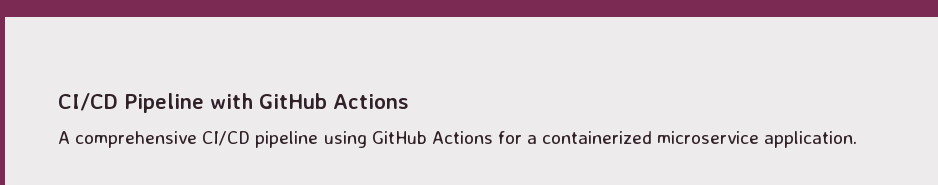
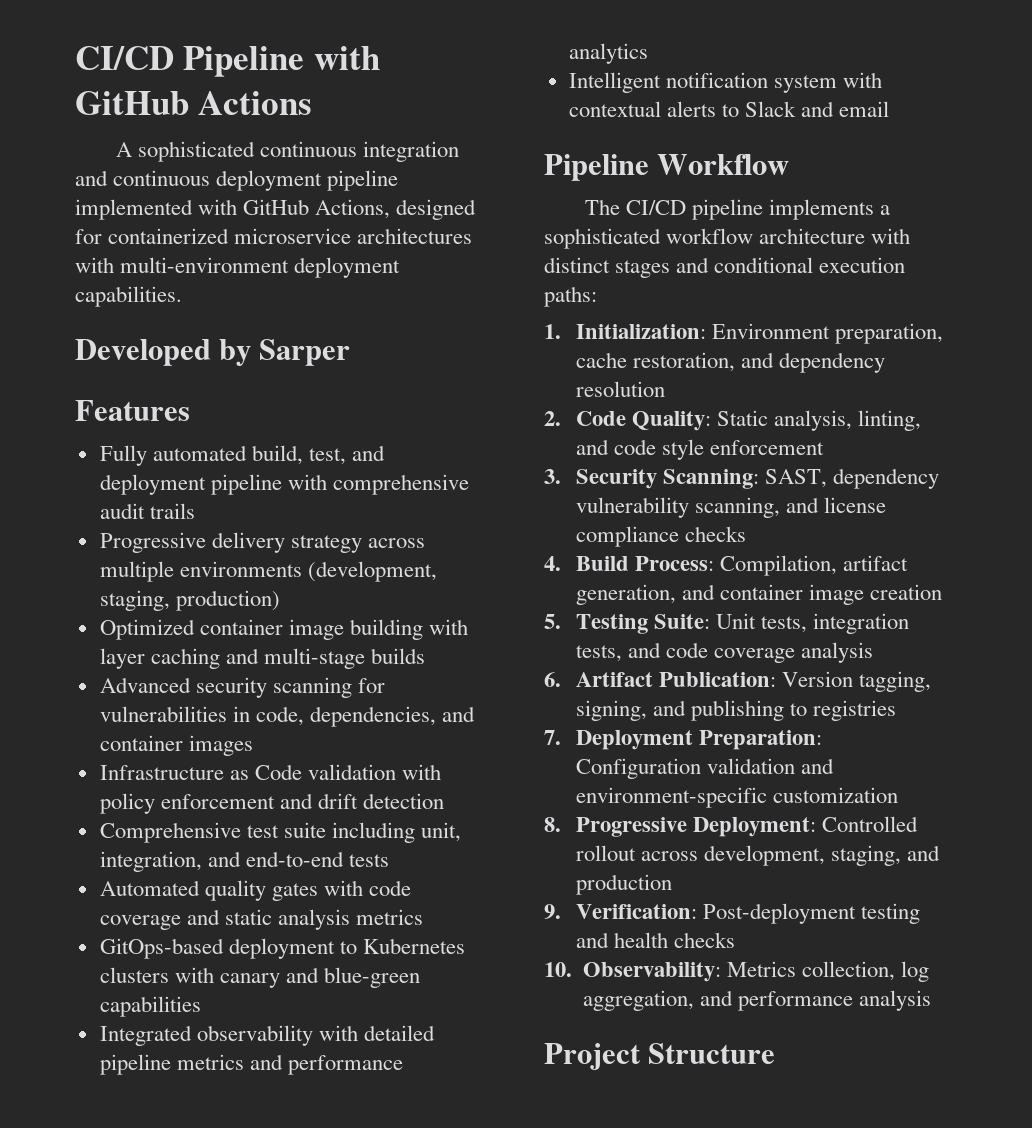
[75,131,858,148] comprehensive CI/CD pipeline using GitHub Actions for a containerized microservice application. -> [138,141,460,162] [75,170,399,191] [75,199,477,220] [75,228,473,244] [75,257,401,278] [75,286,182,307] [75,339,351,366] [75,400,190,421] [99,445,386,466] [99,474,469,495] [99,503,195,519] [99,532,425,553] [99,561,437,582] [99,590,280,611] [99,619,469,640] [99,648,426,669] [99,677,385,698] [99,706,476,727] [99,735,253,756] [99,764,442,780] [99,793,445,814] [99,822,462,843] [99,851,389,872] [99,880,412,901] [99,909,424,930] [99,938,465,959] [99,967,421,988] [99,996,201,1017] [99,1025,435,1046] [99,1054,403,1075] [568,43,648,64] [568,72,882,93] [568,101,890,117] [544,154,790,181] [585,199,891,220] [544,228,911,249] [544,257,906,278] [544,286,597,307] [544,323,943,344] [575,352,886,373] [575,381,665,397] [544,410,922,431] [575,439,825,460] [544,468,940,489] [575,497,887,518] [575,526,746,547] [544,555,909,576] [575,584,943,605] [544,613,910,634] [575,642,874,663] [544,671,932,692] [575,700,897,721] [544,730,822,750] [575,758,834,779] [575,787,898,808] [544,816,918,837] [575,845,941,866] [575,874,672,895] [544,903,920,924] [575,932,735,948] [544,961,930,982] [583,990,932,1011] [544,1043,776,1070] sophisticated continuous integration and continuous deployment pipeline implemented with GitHub Actions, designed for containerized microservice architectures with multi-environment deployment capabilities. // Developed by Sarper // Features // Fully automated build, test, and deployment pipeline with comprehensive audit trails // Progressive delivery strategy across multiple environments (development, staging, production) // Optimized container image building with layer caching and multi-stage builds // Advanced security scanning for vulnerabilities in code, dependencies, and container images // Infrastructure as Code validation with policy enforcement and drift detection // Comprehensive test suite including unit, integration, and end-to-end tests // Automated quality gates with code coverage and static analysis metrics // GitOps-based deployment to Kubernetes clusters with canary and blue-green capabilities // Integrated observability with detailed pipeline metrics and performance analytics // Intelligent notification system with contextual alerts to Slack and email // Pipeline Workflow // The CI/CD pipeline implements a sophisticated workflow architecture with distinct stages and conditional execution paths: // 1. Initialization: Environment preparation, cache restoration, and dependency resolution // 2. Code Quality: Static analysis, linting, and code style enforcement // 3. Security Scanning: SAST, dependency vulnerability scanning, and license compliance checks // 4. Build Process: Compilation, artifact generation, and container image creation // 5. Testing Suite: Unit tests, integration tests, and code coverage analysis // 6. Artifact Publication: Version tagging, signing, and publishing to registries // 7. Deployment Preparation: Configuration validation and environment-specific customization // 8. Progressive Deployment: Controlled rollout across development, staging, and production // 9. Verification: Post-deployment testing and health checks // 10. Observability: Metrics collection, log aggregation, and performance analysis // Project Structure

